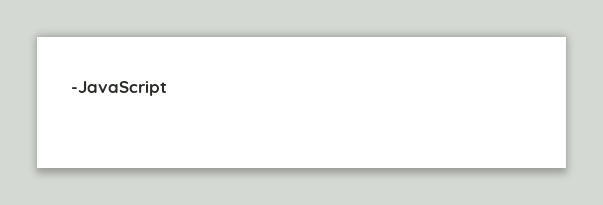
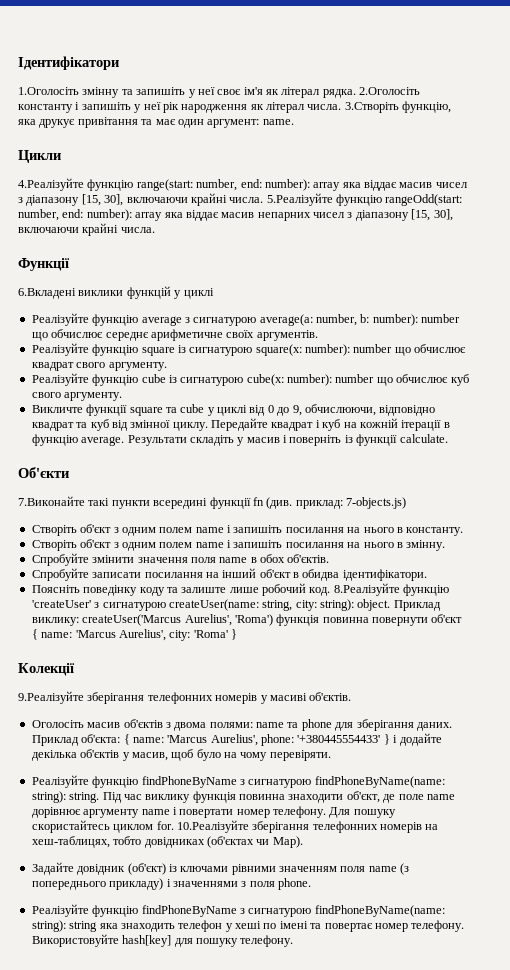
[71,81,167,96] -JavaScript -> [18,56,119,70] [18,87,421,98] [18,101,452,113] [18,117,294,128] [18,150,61,163] [18,178,467,191] [18,193,463,206] [18,209,453,221] [18,223,155,236] [18,258,70,271] [18,286,214,299] [31,313,461,326] [31,329,318,341] [31,343,467,356] [31,362,167,371] [31,373,469,386] [31,392,123,401] [31,404,436,416] [31,418,450,431] [31,434,448,446] [18,467,69,478] [18,496,406,509] [31,524,464,536] [31,539,446,551] [31,553,330,566] [31,568,427,581] [31,583,450,596] [31,599,441,611] [31,614,463,626] [31,629,237,641] [18,663,75,676] [18,691,352,704] [31,719,452,731] [31,733,442,746] [31,749,331,761] [31,775,445,788] [31,791,455,803] [31,806,396,818] [31,820,439,833] [31,836,303,848] [31,862,410,875] [31,878,311,890] [31,904,445,917] [31,920,465,932] [31,934,294,947] Ідентифікатори // 1.Оголосіть змінну та запишіть у неї своє ім'я як літерал рядка. 2.Оголосіть константу і запишіть у неї рік народження як літерал числа. 3.Створіть функцію, яка друкує привітання та має один аргумент: name. // Цикли // 4.Реалізуйте функцію range(start: number, end: number): array яка віддає масив чисел з діапазону [15, 30], включаючи крайні числа. 5.Реалізуйте функцію rangeOdd(start: number, end: number): array яка віддає масив непарних чисел з діапазону [15, 30], включаючи крайні числа. // Функції // 6.Вкладені виклики функцій у циклі // Реалізуйте функцію average з сигнатурою average(a: number, b: number): number що обчислює середнє арифметичне своїх аргументів. // Реалізуйте функцію square із сигнатурою square(x: number): number що обчислює квадрат свого аргументу. // Реалізуйте функцію cube із сигнатурою cube(x: number): number що обчислює куб свого аргументу. // Викличте функції square та cube у циклі від 0 до 9, обчислюючи, відповідно квадрат та куб від змінної циклу. Передайте квадрат і куб на кожній ітерації в функцію average. Результати складіть у масив і поверніть із функції calculate. // Об'єкти // 7.Виконайте такі пункти всередині функції fn (див. приклад: 7-objects.js) // Створіть об'єкт з одним полем name і запишіть посилання на нього в константу. // Створіть об'єкт з одним полем name і запишіть посилання на нього в змінну. // Спробуйте змінити значення поля name в обох об'єктів. // Спробуйте записати посилання на інший об'єкт в обидва ідентифікатори. // Поясніть поведінку коду та залиште лише робочий код. 8.Реалізуйте функцію 'createUser' з сигнатурою createUser(name: string, city: string): object. Приклад виклику: createUser('Marcus Aurelius', 'Roma') функція повинна повернути об'єкт { name: 'Marcus Aurelius', city: 'Roma' } // Колекції // 9.Реалізуйте зберігання телефонних номерів у масиві об'єктів. // Оголосіть масив об'єктів з двома полями: name та phone для зберігання даних. Приклад об'єкта: { name: 'Marcus Aurelius', phone: '+380445554433' } і додайте декілька об'єктів у масив, щоб було на чому перевіряти. // Реалізуйте функцію findPhoneByName з сигнатурою findPhoneByName(name: string): string. Під час виклику функція повинна знаходити об'єкт, де поле name дорівнює аргументу name і повертати номер телефону. Для пошуку скористайтесь циклом for. 10.Реалізуйте зберігання телефонних номерів на хеш-таблицях, тобто довідниках (об'єктах чи Map). // Задайте довідник (об'єкт) із ключами рівними значенням поля name (з попереднього прикладу) і значеннями з поля phone. // Реалізуйте функцію findPhoneByName з сигнатурою findPhoneByName(name: string): string яка знаходить телефон у хеші по імені та повертає номер телефону. Використовуйте hash[key] для пошуку телефону.

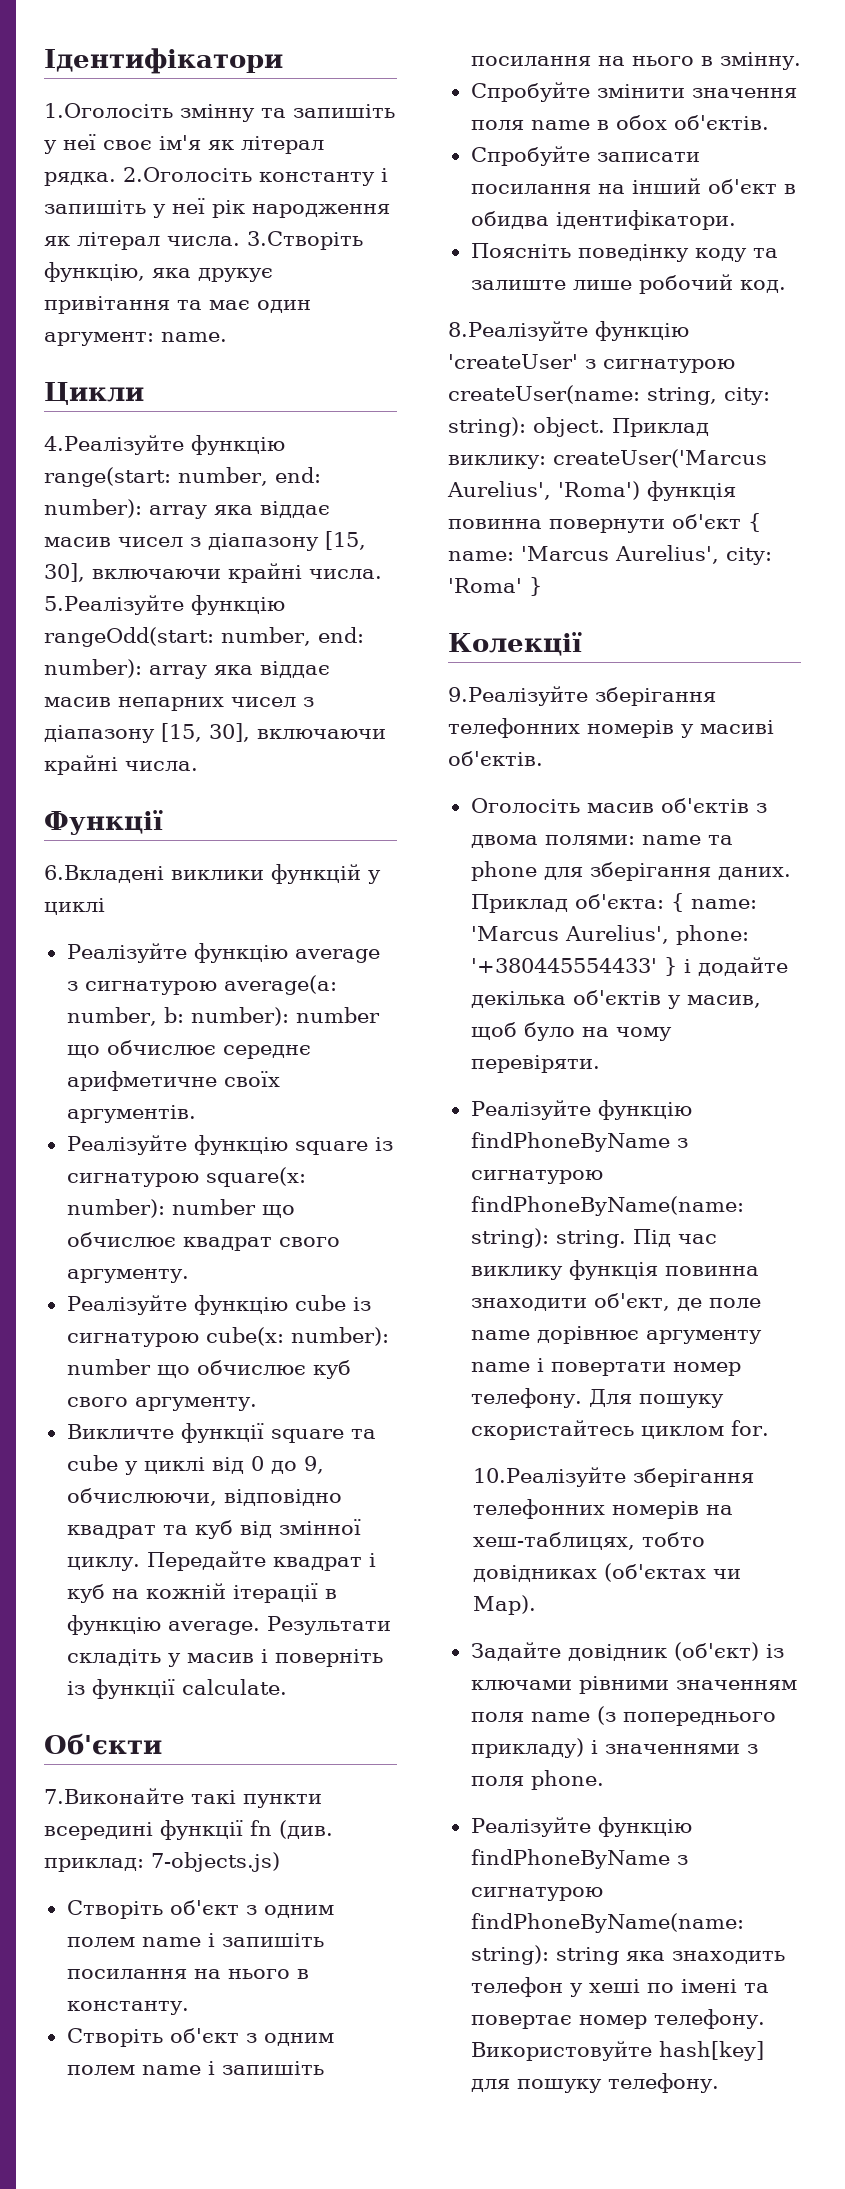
(331, 591) none -> (786, 286) //
(174, 825) none -> (769, 1428) //

